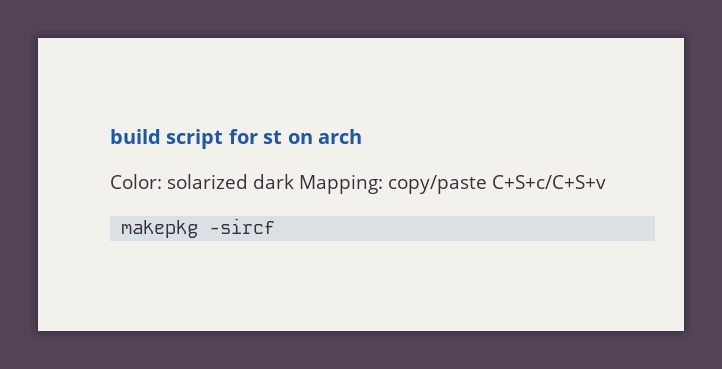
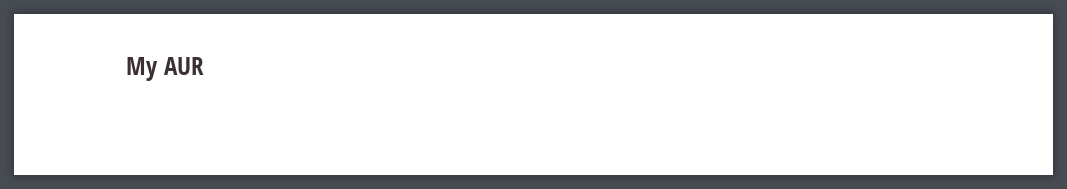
[110,129,362,149] [110,174,606,194] [121,218,276,238] build script for st on arch // Color: solarized dark Mapping: copy/paste C+S+c/C+S+v // makepkg -sircf -> [126,57,204,81] My AUR

